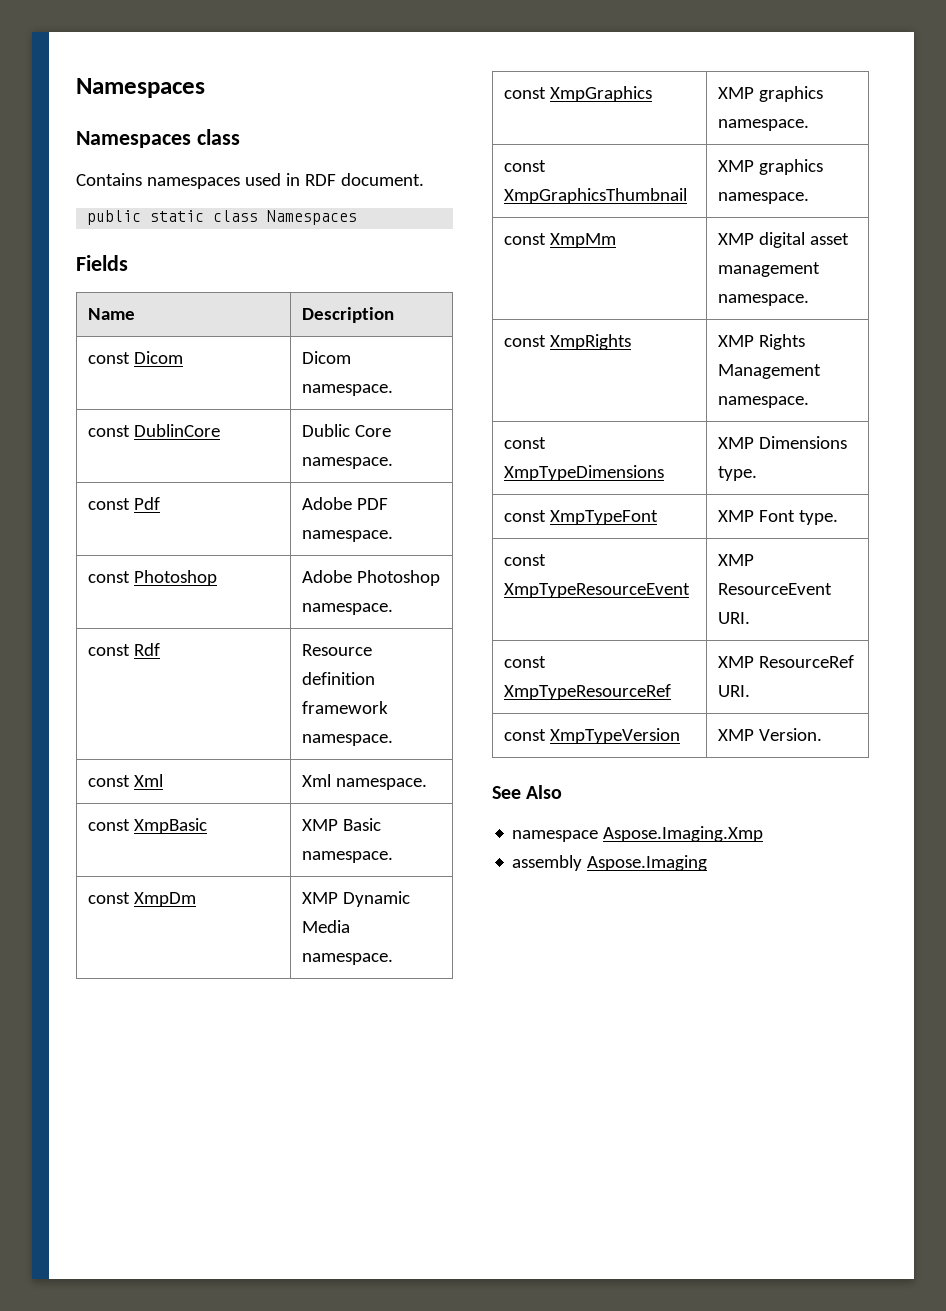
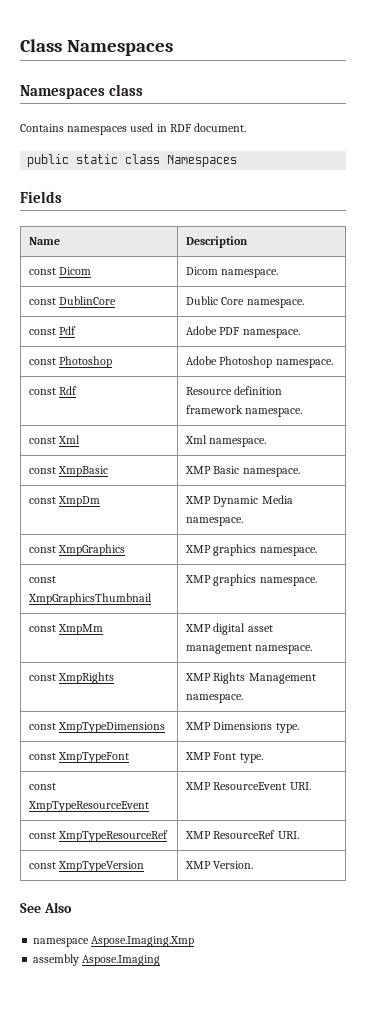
(76, 88) none -> [20,39,62,52] Class

